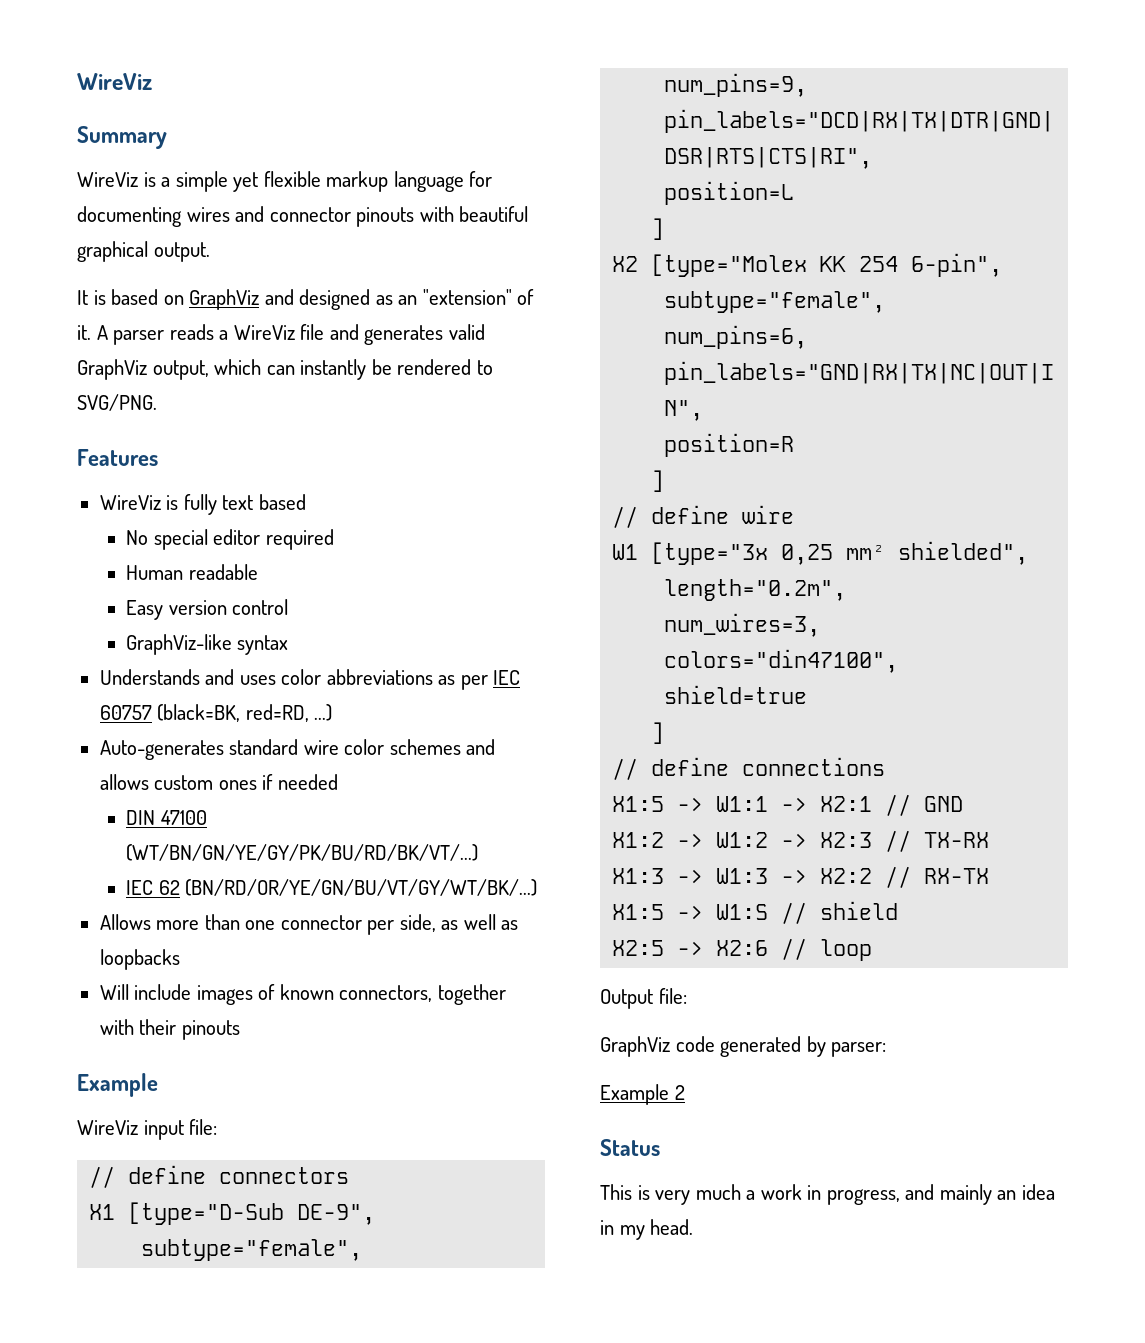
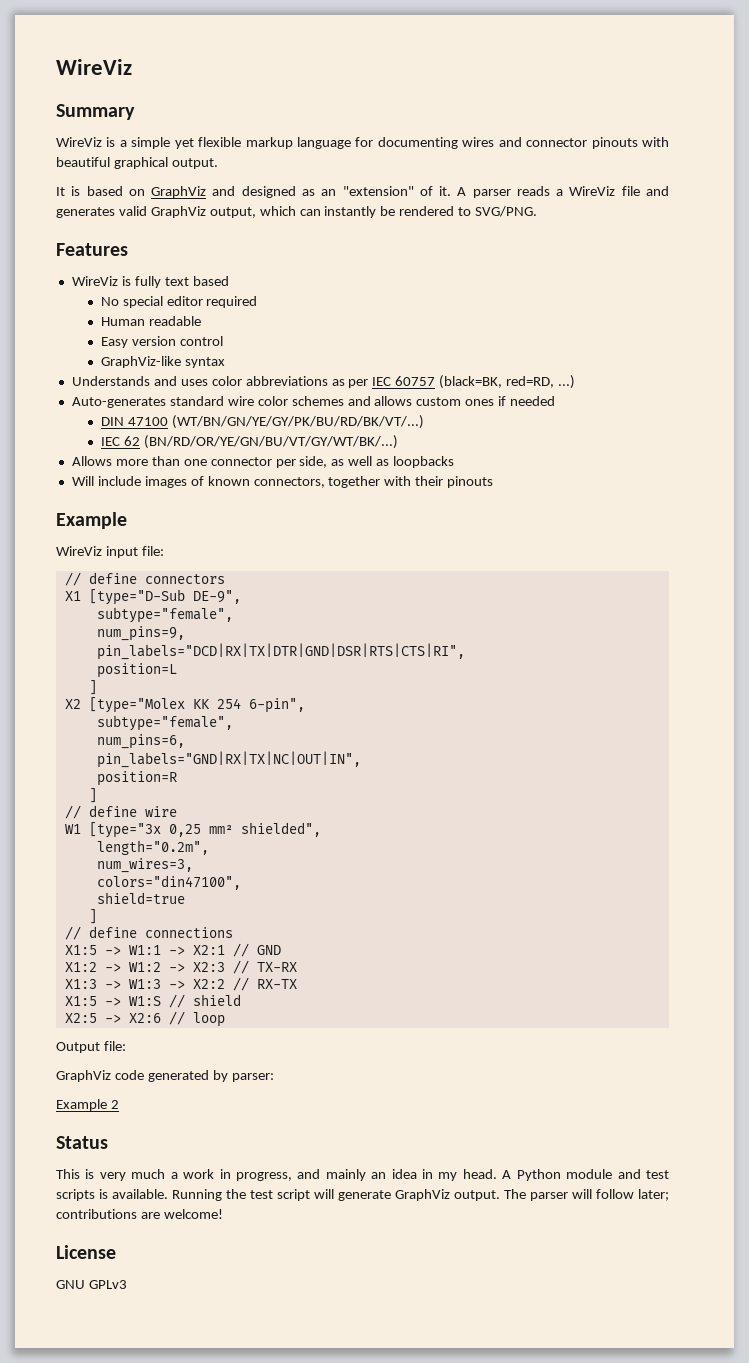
(694, 1227) none -> [502,1169,670,1181] [56,1189,669,1201] [56,1209,223,1219] [56,1245,116,1259] [56,1280,127,1289] A Python module and test scripts is available. Running the test script will generate GraphViz output. The parser will follow later; contributions are welcome! // License // GNU GPLv3

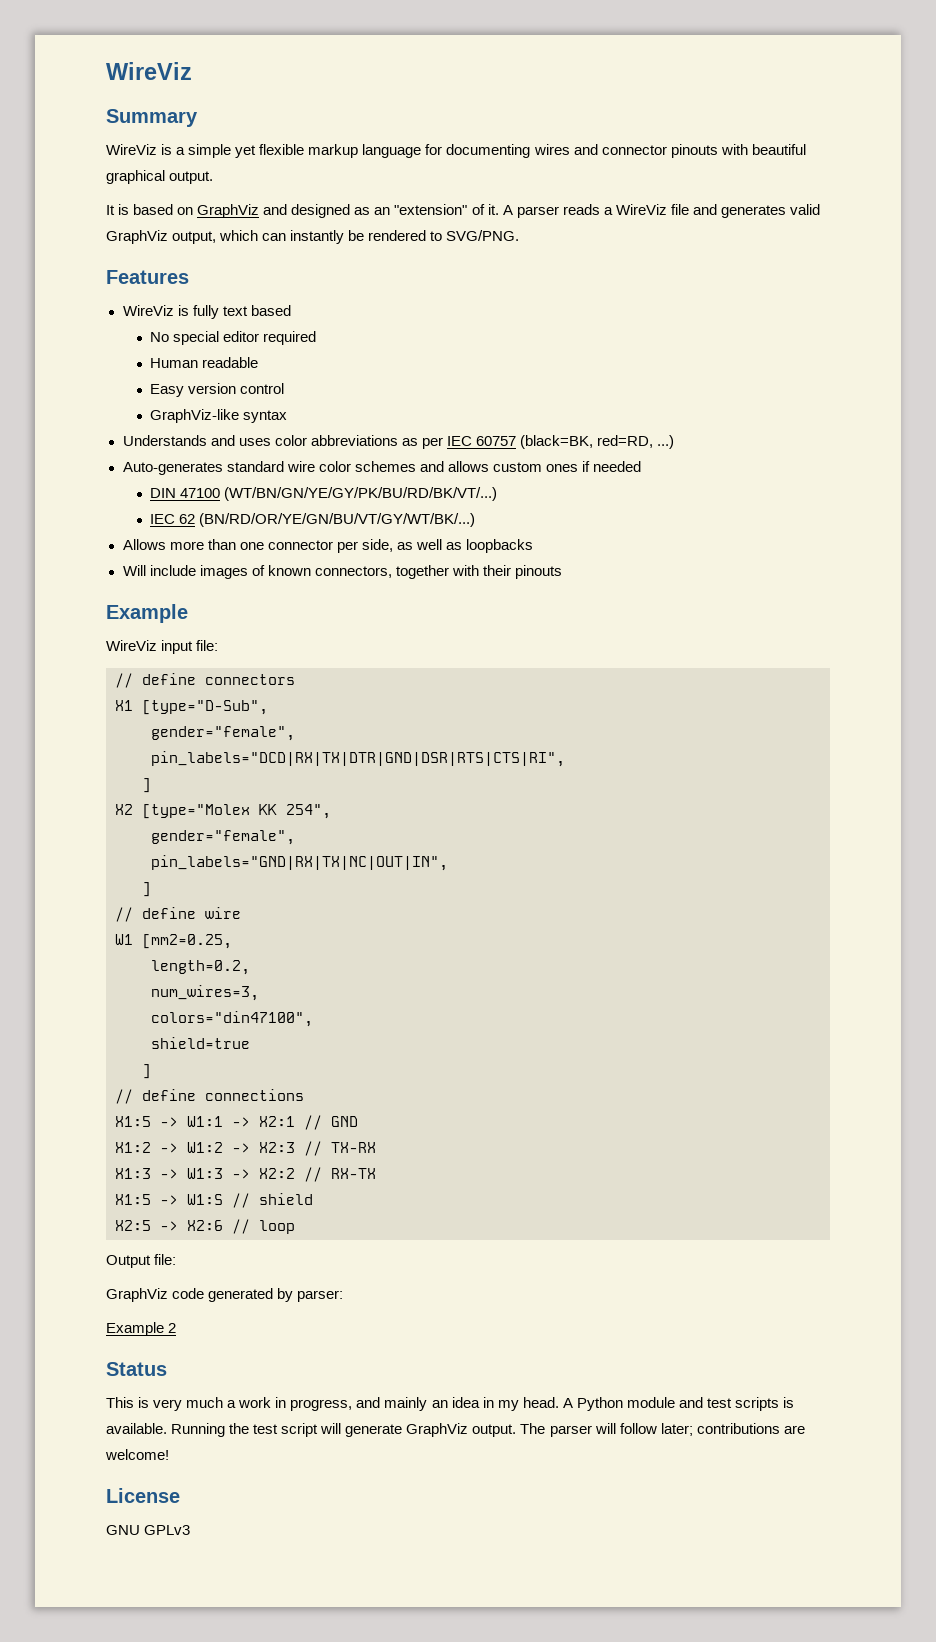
[88,589,241,605] [96,607,233,623] [96,626,185,641] [type="D-Sub DE-9", // subtype="female", // num_pins=9, -> [142,700,268,715] [151,726,295,741] [type="D-Sub", // gender="female",
[96,663,177,678] // position=L -> (565, 759) none
[216,698,305,713] [96,715,233,731] [96,734,185,749] 254 6-pin", // subtype="female", // num_pins=6, -> [286,804,331,819] [151,830,295,845] 254", // gender="female",
[96,771,177,786] // position=R -> (448, 863) none
[88,822,321,838] [96,840,209,855] [type="3x 0,25 mm² shielded", // length="0.2m", -> [142,934,232,949] [151,960,250,975] [mm2=0.25, // length=0.2,

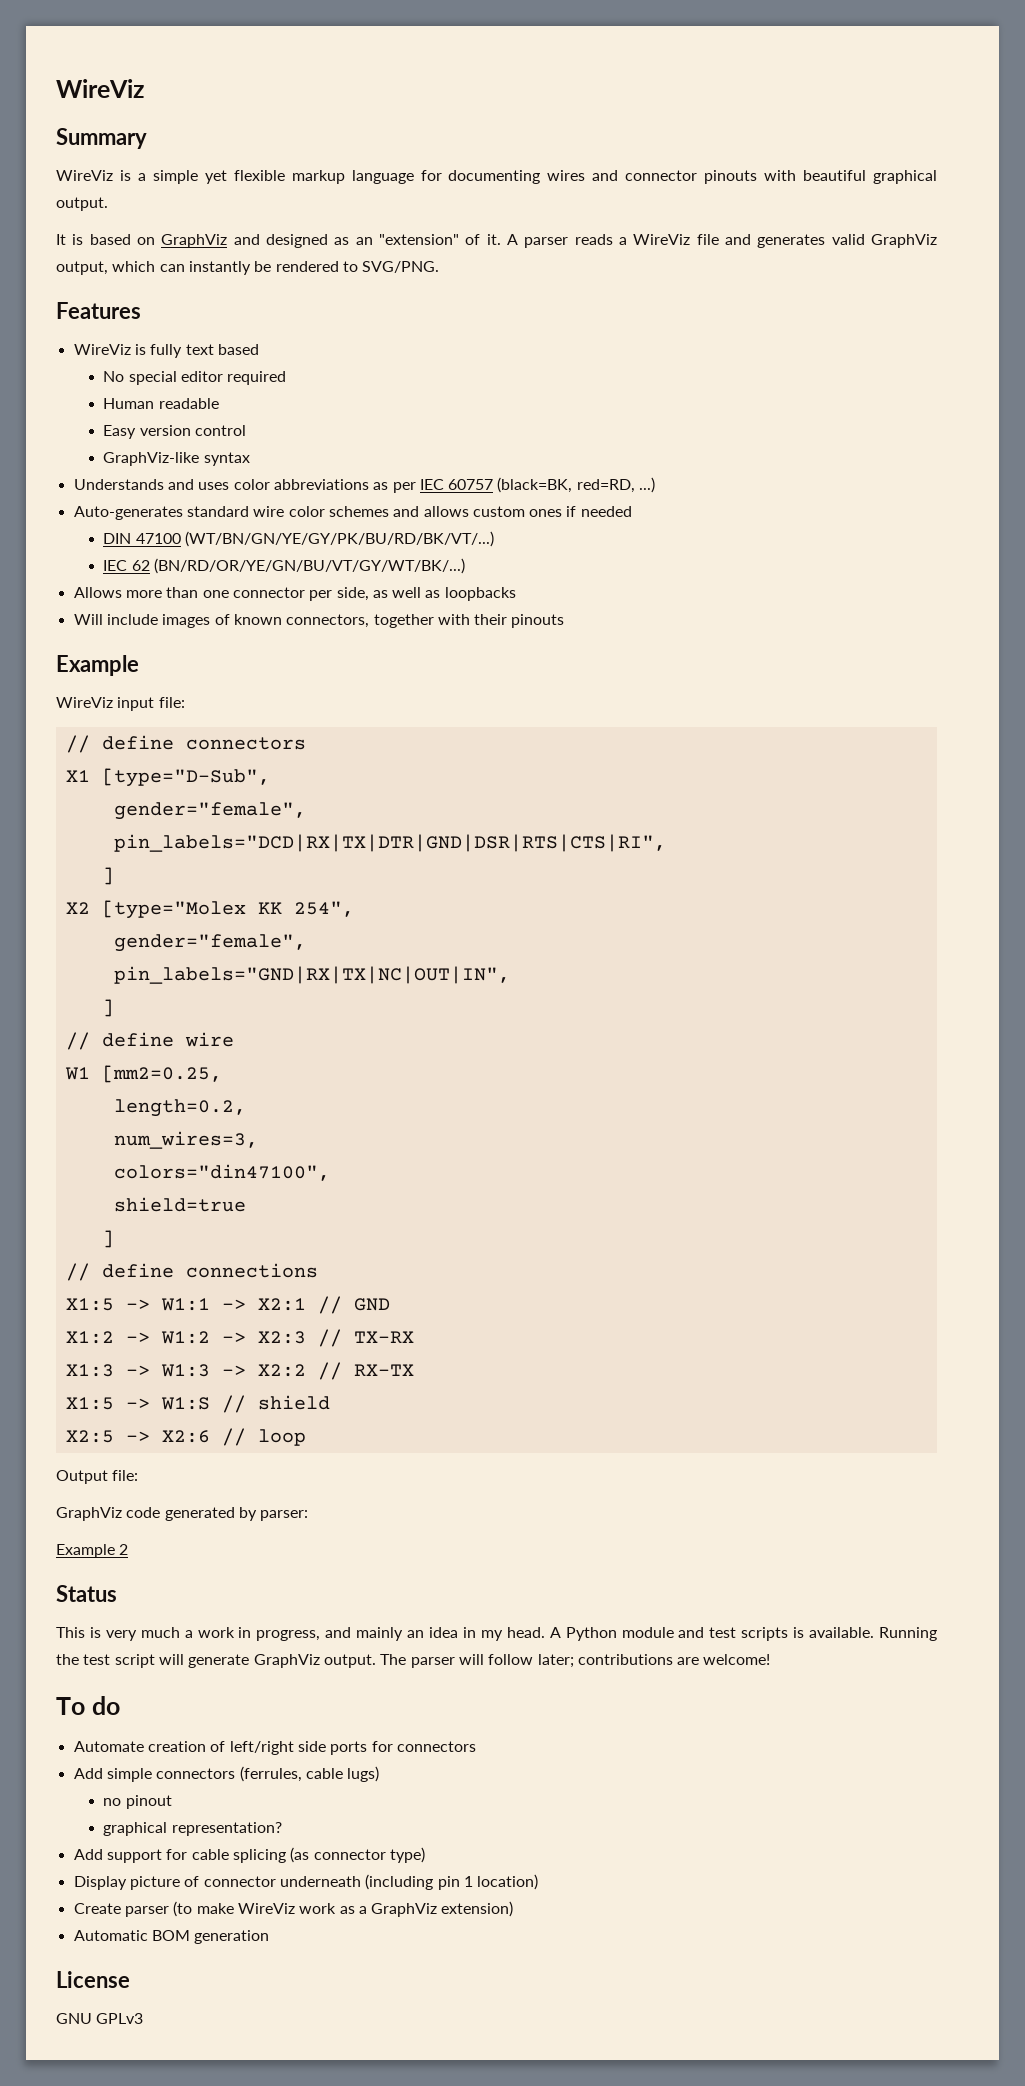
(169, 1454) none -> [56,1696,120,1715] [73,1741,476,1755] [73,1766,380,1782] [103,1795,172,1809] [103,1822,282,1836] [73,1847,425,1863] [73,1874,539,1890] [73,1901,514,1917] [73,1930,270,1944] // To do // Automate creation of left/right side ports for connectors // Add simple connectors (ferrules, cable lugs) // no pinout // graphical representation? // Add support for cable splicing (as connector type) // Display picture of connector underneath (including pin 1 location) // Create parser (to make WireViz work as a GraphViz extension) // Automatic BOM generation

